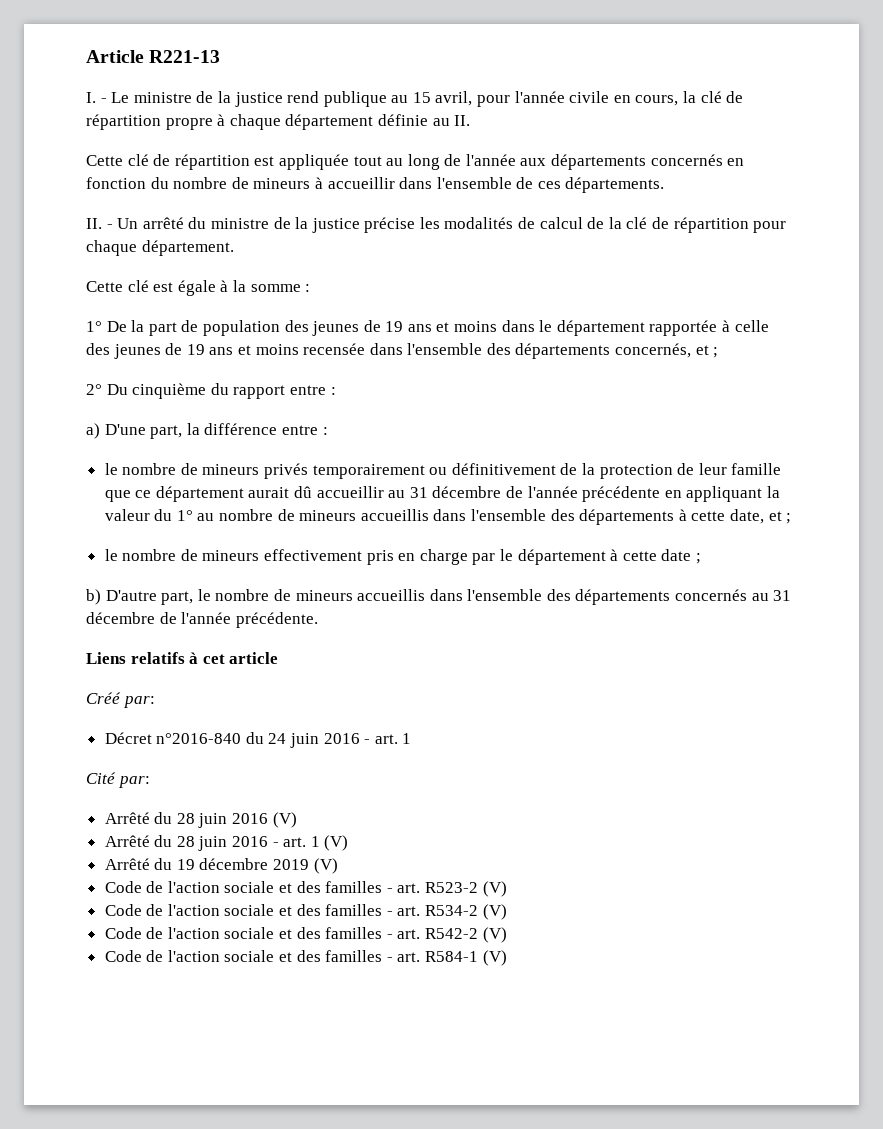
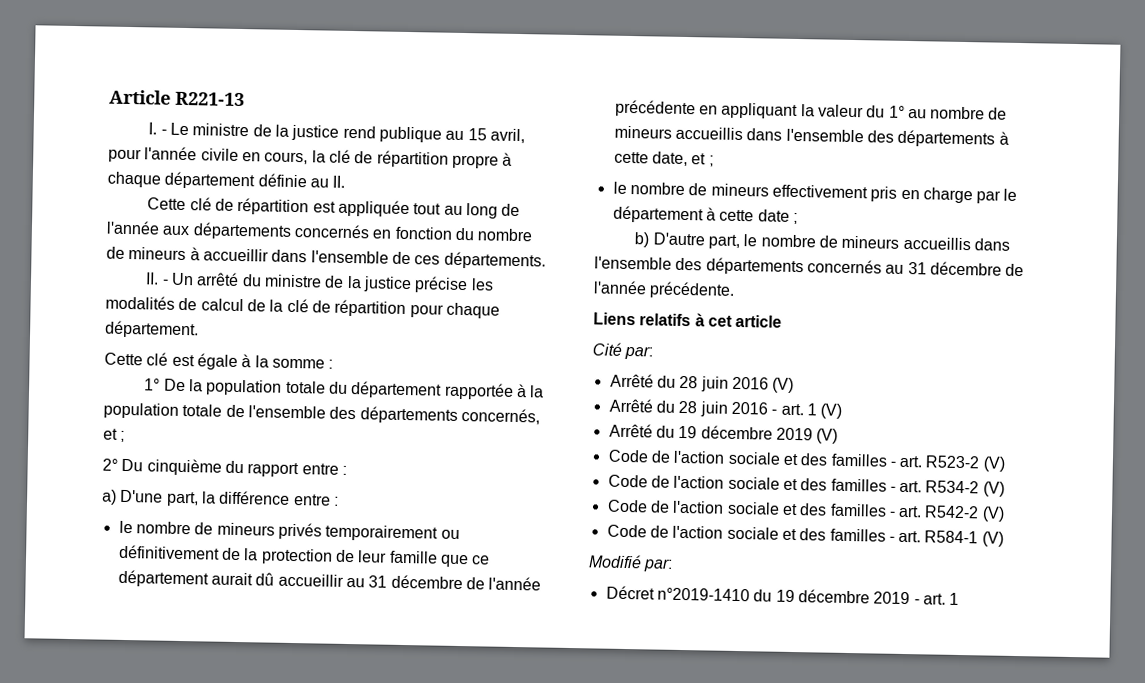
[148,320,769,336] [86,343,403,359] part de population des jeunes de 19 ans et moins dans le département rapportée à celle des jeunes de 19 ans et moins recensée dans -> [205,379,545,400] [103,402,245,419] population totale du département rapportée à la population totale de
[86,692,155,708] [104,732,412,748] // Créé par: // Décret n°2016-840 du 24 juin 2016 - art. 1 -> (783, 321) none
(507, 958) none -> [588,554,674,572] [605,585,960,605] // Modifié par: // Décret n°2019-1410 du 19 décembre 2019 - art. 1

